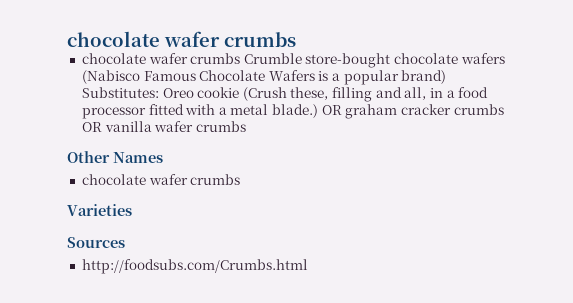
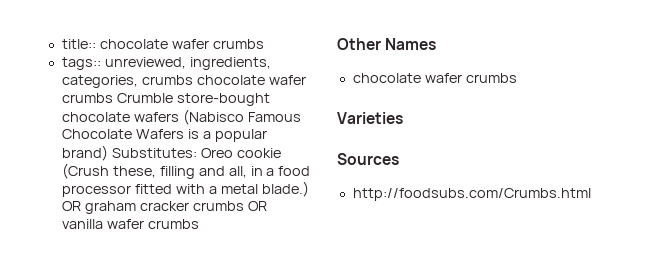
[67,31,296,47] chocolate wafer crumbs // -> [61,39,264,49] [61,57,271,70] [61,75,193,88] title:: chocolate wafer crumbs // tags:: unreviewed, ingredients, categories, crumbs

